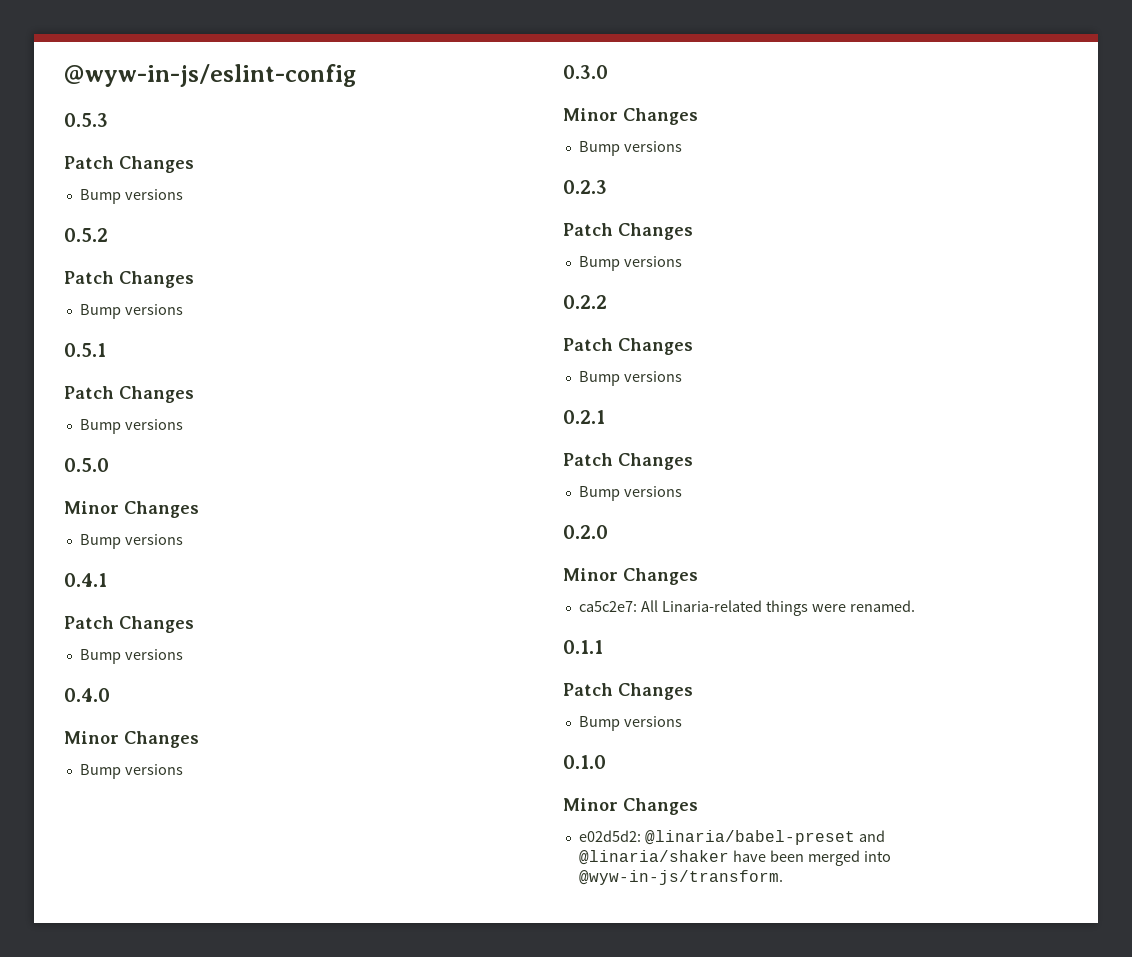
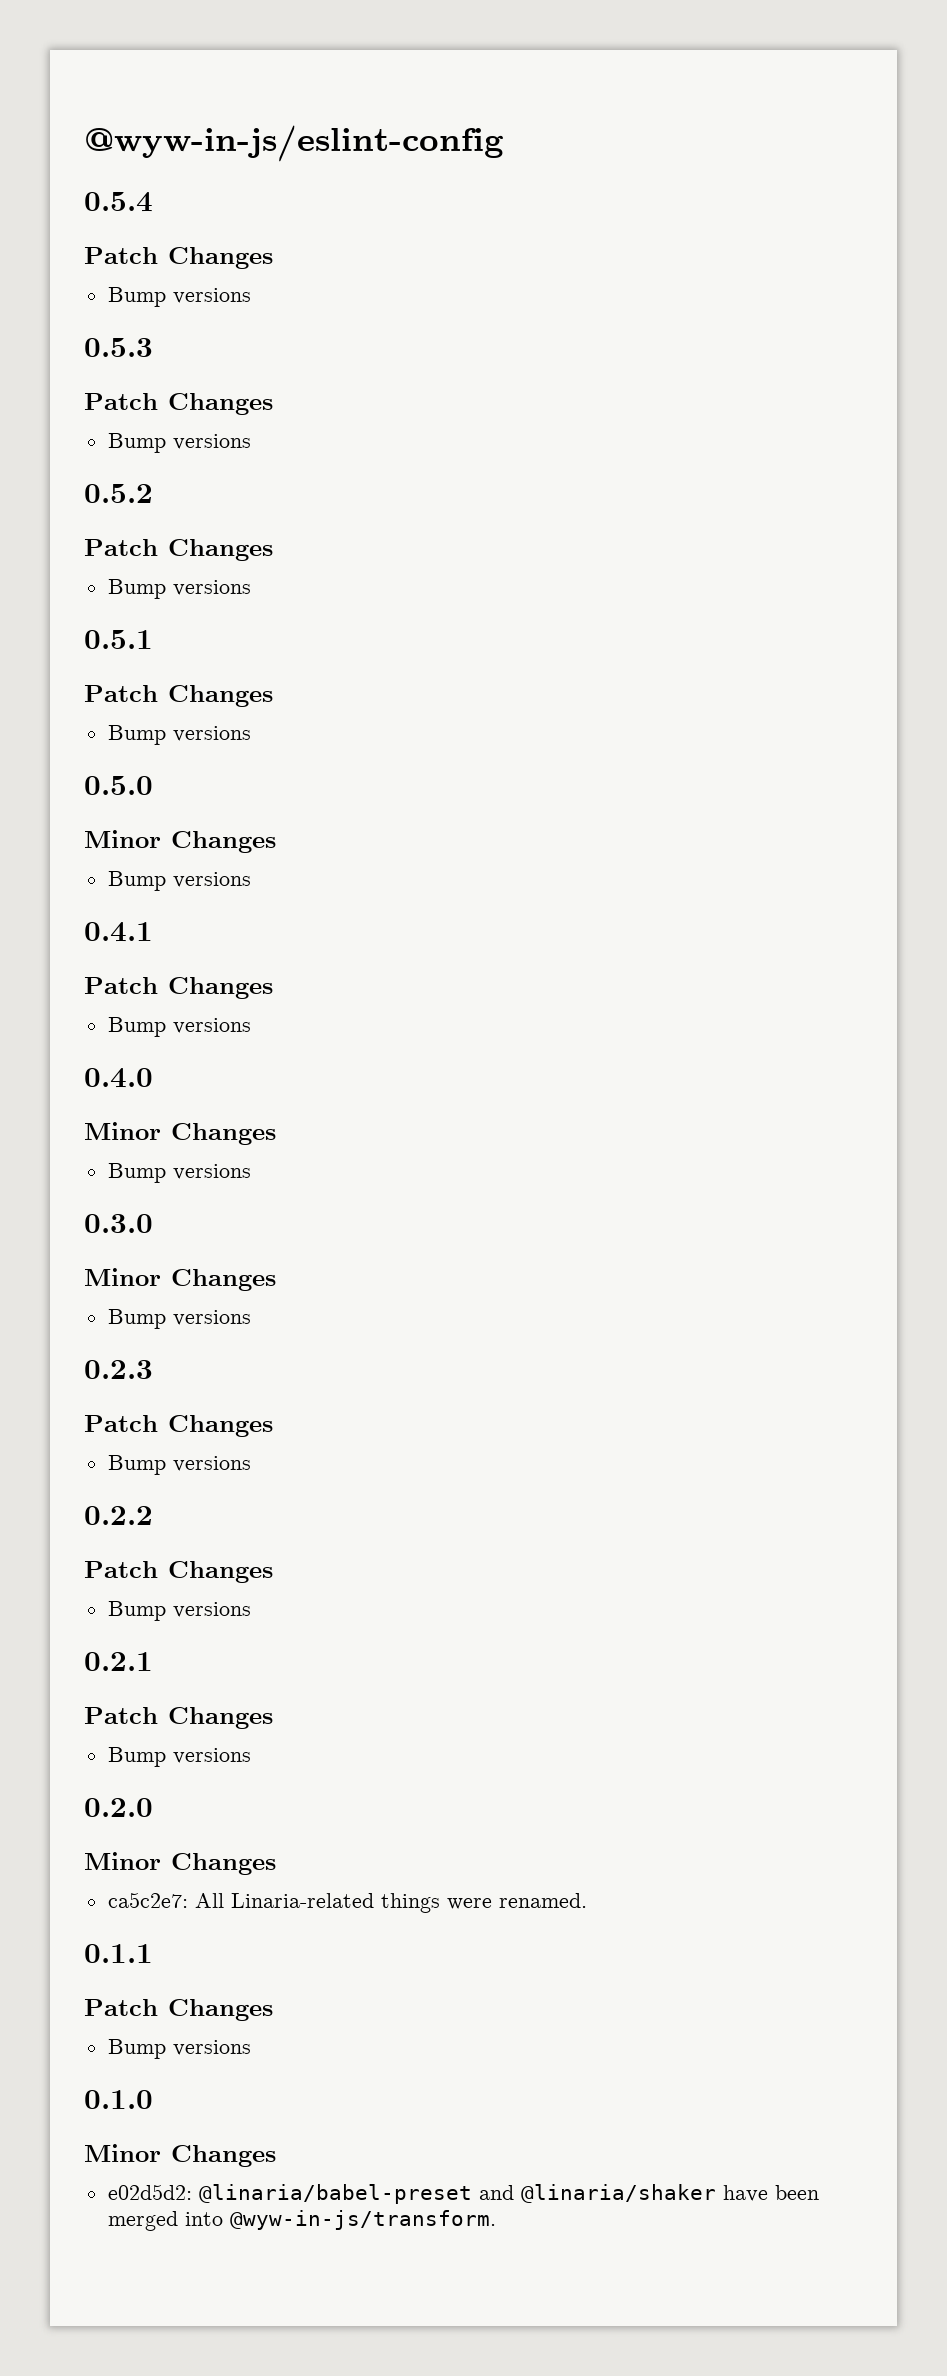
(356, 75) none -> [84,192,153,212] [84,247,273,269] [107,287,251,307] // 0.5.4 // Patch Changes // Bump versions

